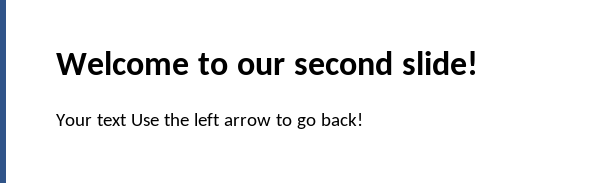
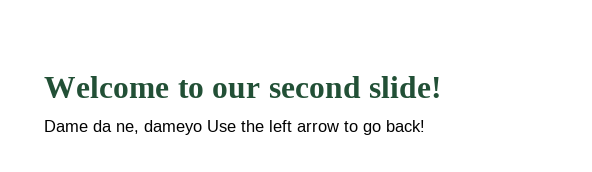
[56,114,127,126] Your text -> [44,120,202,135] Dame da ne, dameyo

